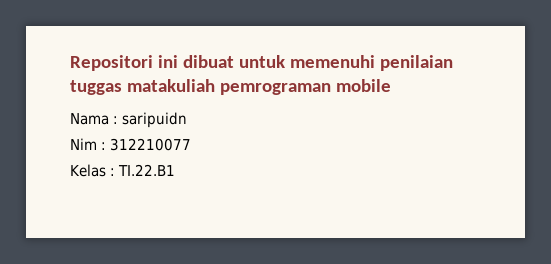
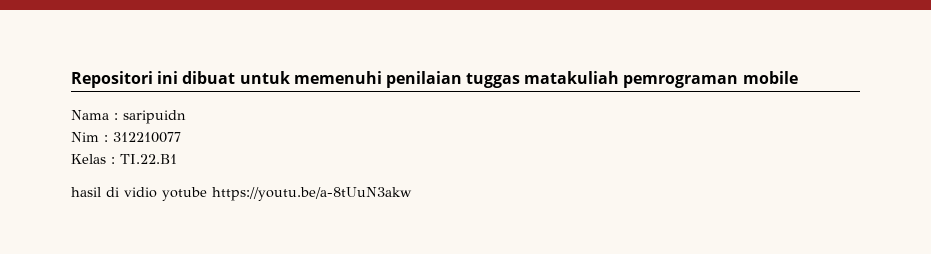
(176, 170) none -> [71,187,412,201] // hasil di vidio yotube https://youtu.be/a-8tUuN3akw

